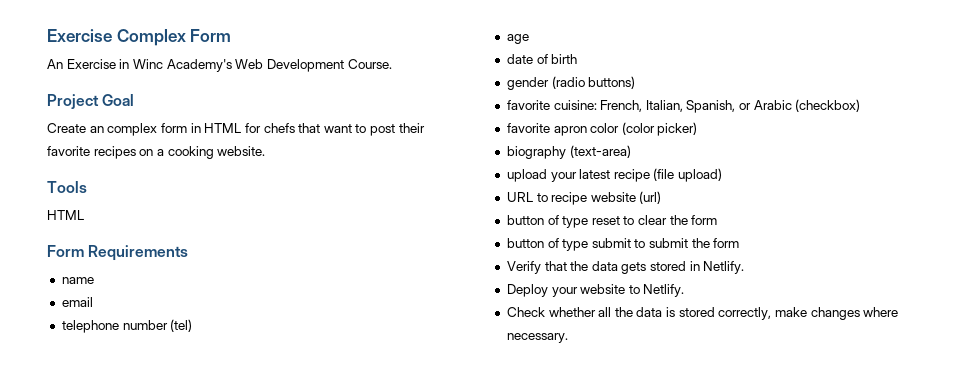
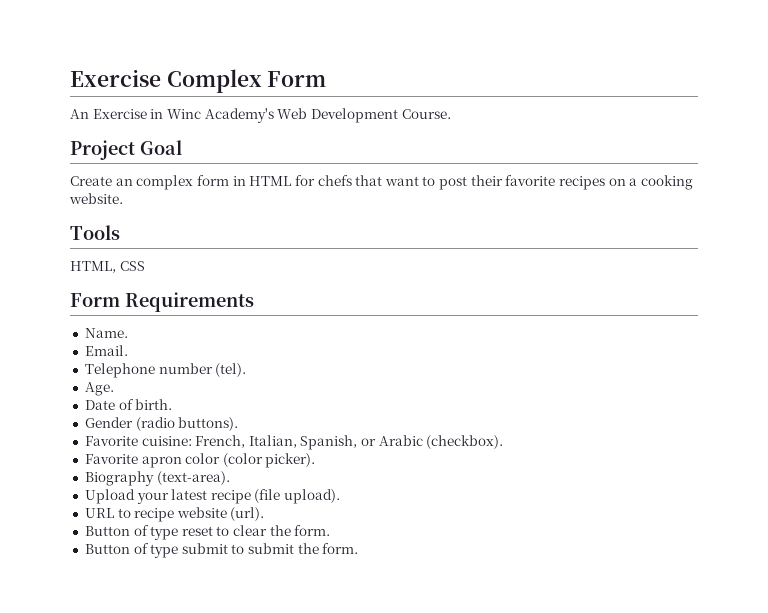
[47,210,84,220] HTML -> [70,261,145,273] HTML, CSS
[61,277,94,284] [61,297,93,307] [61,319,193,333] [506,34,529,44] [506,54,578,64] [506,76,636,90] [506,100,550,110] name // email // telephone number (tel) // age // date of birth // gender (radio buttons) // favorite -> [84,328,128,338] [84,345,128,356] [84,363,247,378] [84,382,114,396] [84,399,173,410] [84,417,239,431] [84,436,138,446] Name. // Email. // Telephone number (tel). // Age. // Date of birth. // Gender (radio buttons). // Favorite
[795,99,861,112] [506,123,550,133] (checkbox) // favorite -> [426,435,504,449] [84,454,138,464] (checkbox). // Favorite
[657,122,698,136] [506,145,631,159] [506,169,547,182] picker) // biography (text-area) // upload -> [265,453,316,468] [84,471,230,486] [84,489,135,504] picker). // Biography (text-area). // Upload
[678,168,723,182] upload) -> [284,489,341,504] upload).
[639,191,662,204] [506,215,544,225] (url) // button -> [230,507,265,521] [84,526,130,536] (url). // Button
[691,215,718,225] [506,238,544,248] form // button -> [294,525,331,536] [84,544,130,554] form. // Button
[713,238,740,248] [506,261,745,274] [506,284,685,297] [506,307,899,320] [506,333,568,343] form // Verify that the data gets stored in Netlify. // Deploy your website to Netlify. // Check whether all the data is stored correctly, make changes where necessary. -> [322,543,359,554] form.

